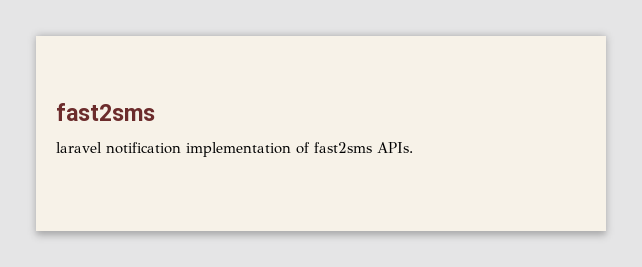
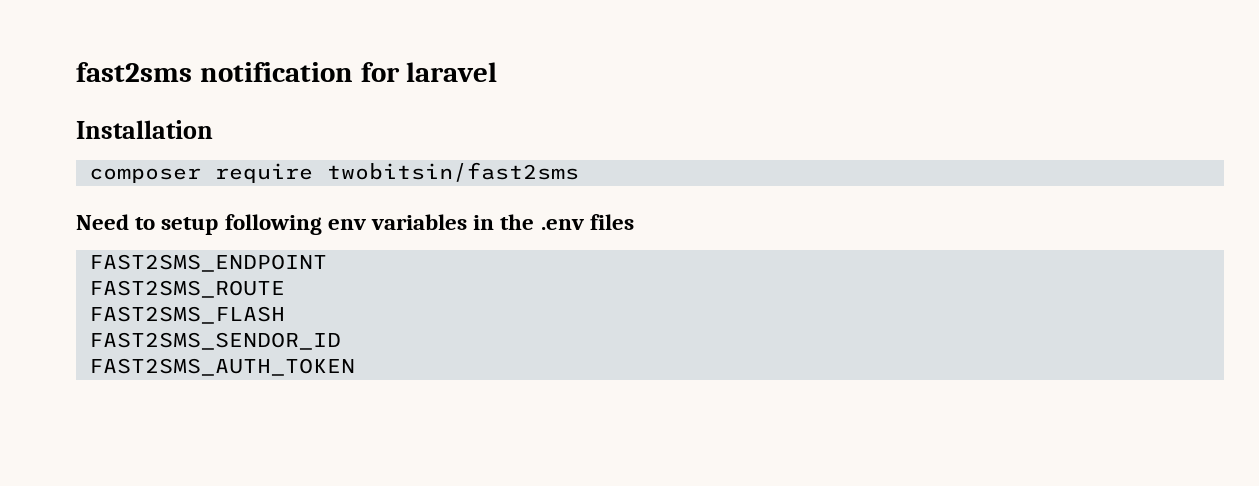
[56,103,155,121] [56,142,413,157] fast2sms // laravel notification implementation of fast2sms APIs. -> [76,62,498,82] [76,120,213,139] [88,162,579,183] [76,214,634,235] [88,254,327,272] [88,280,285,298] [88,306,285,324] [88,332,341,350] [88,358,355,376] fast2sms notification for laravel // Installation // composer require twobitsin/fast2sms // Need to setup following env variables in the .env files // FAST2SMS_ENDPOINT // FAST2SMS_ROUTE // FAST2SMS_FLASH // FAST2SMS_SENDOR_ID // FAST2SMS_AUTH_TOKEN

